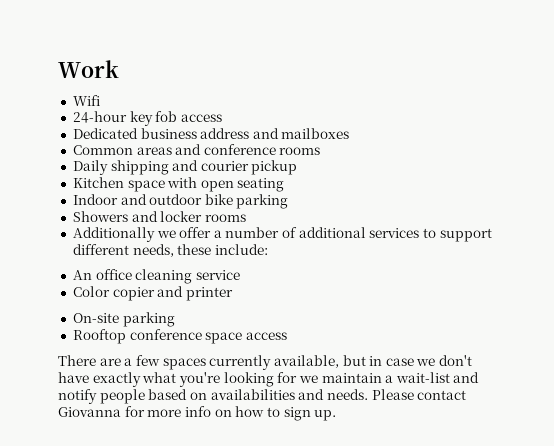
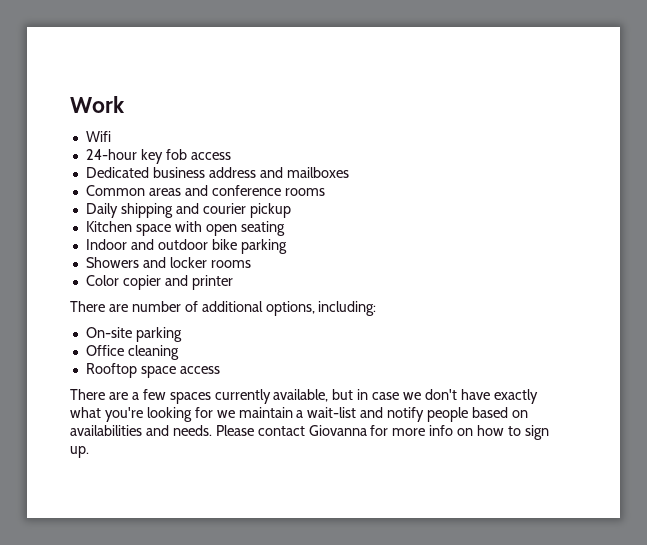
[72,227,492,242] [72,244,268,257] [72,269,240,284] [72,286,233,301] Additionally we offer a number of additional services to support different needs, these include: // An office cleaning service // Color copier and printer -> [85,275,233,290] [70,301,377,316] Color copier and printer // There are number of additional options, including:
(175, 319) none -> [85,345,179,360] // Office cleaning
[129,329,202,340] conference -> (137, 370) none

